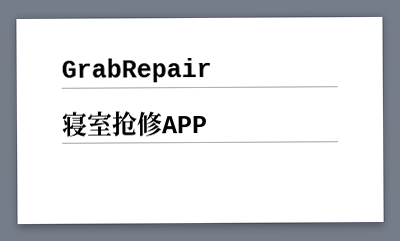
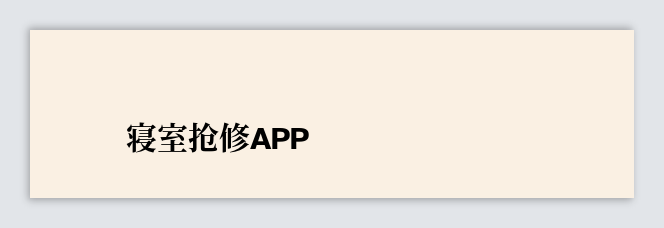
[61,57,212,83] GrabRepair // -> (126, 137) none

